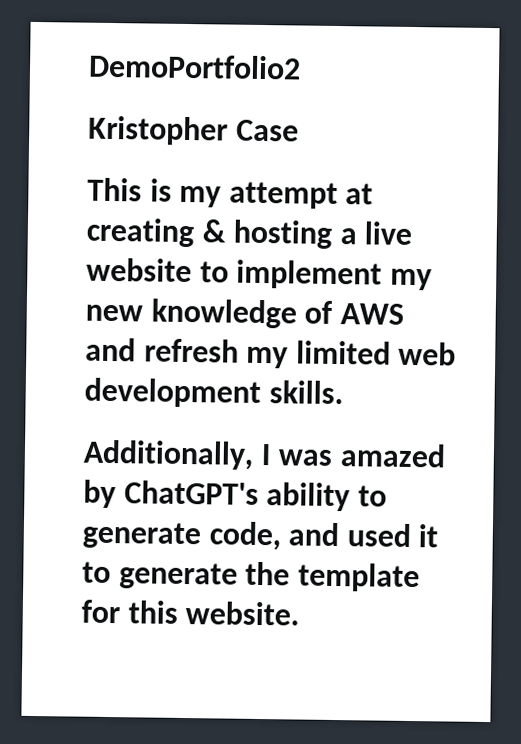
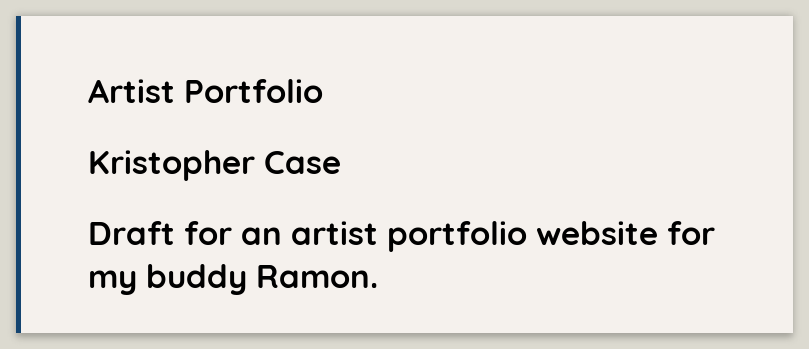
[88,53,301,80] DemoPortfolio2 -> [88,79,323,103] Artist Portfolio
[87,177,374,210] [86,217,414,249] [86,257,432,291] [85,298,404,329] [85,337,457,369] [84,377,344,409] [83,439,446,470] [83,479,387,512] [82,521,439,551] [82,561,420,593] [81,599,301,626] This is my attempt at creating & hosting a live website to implement my new knowledge of AWS and refresh my limited web development skills. // Additionally, I was amazed by ChatGPT's ability to generate code, and used it to generate the template for this website. -> [88,221,715,252] [88,264,378,295] Draft for an artist portfolio website for my buddy Ramon.

